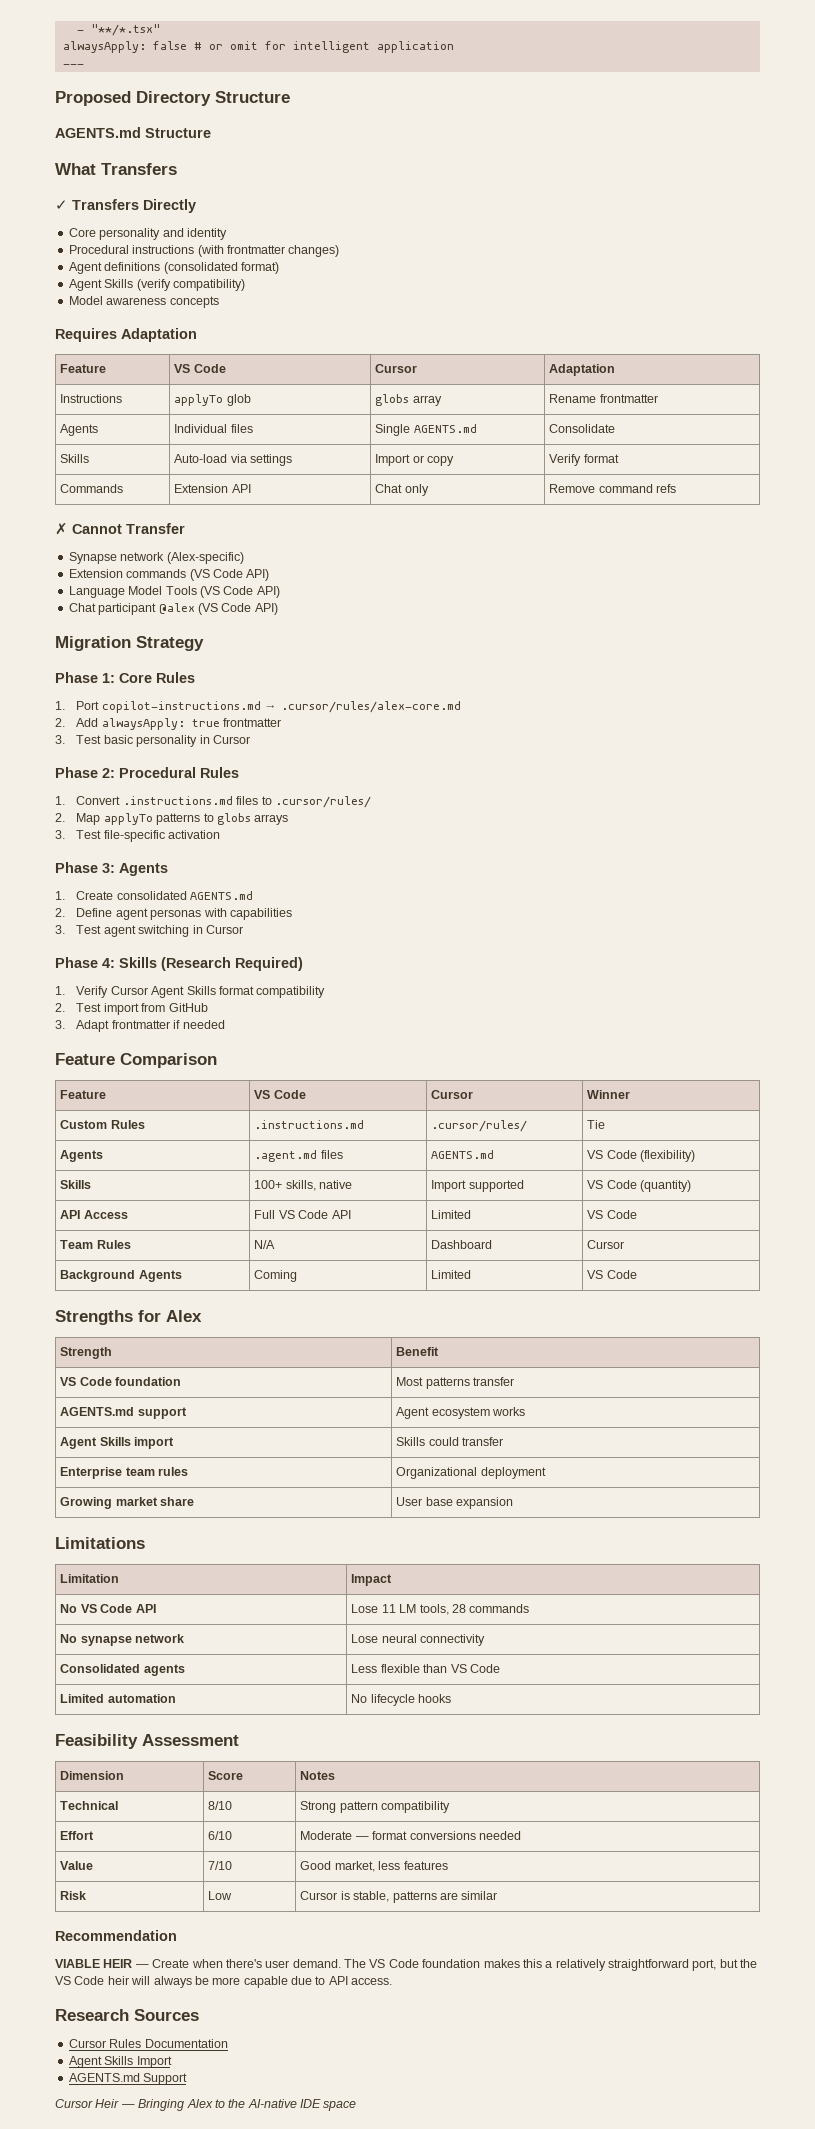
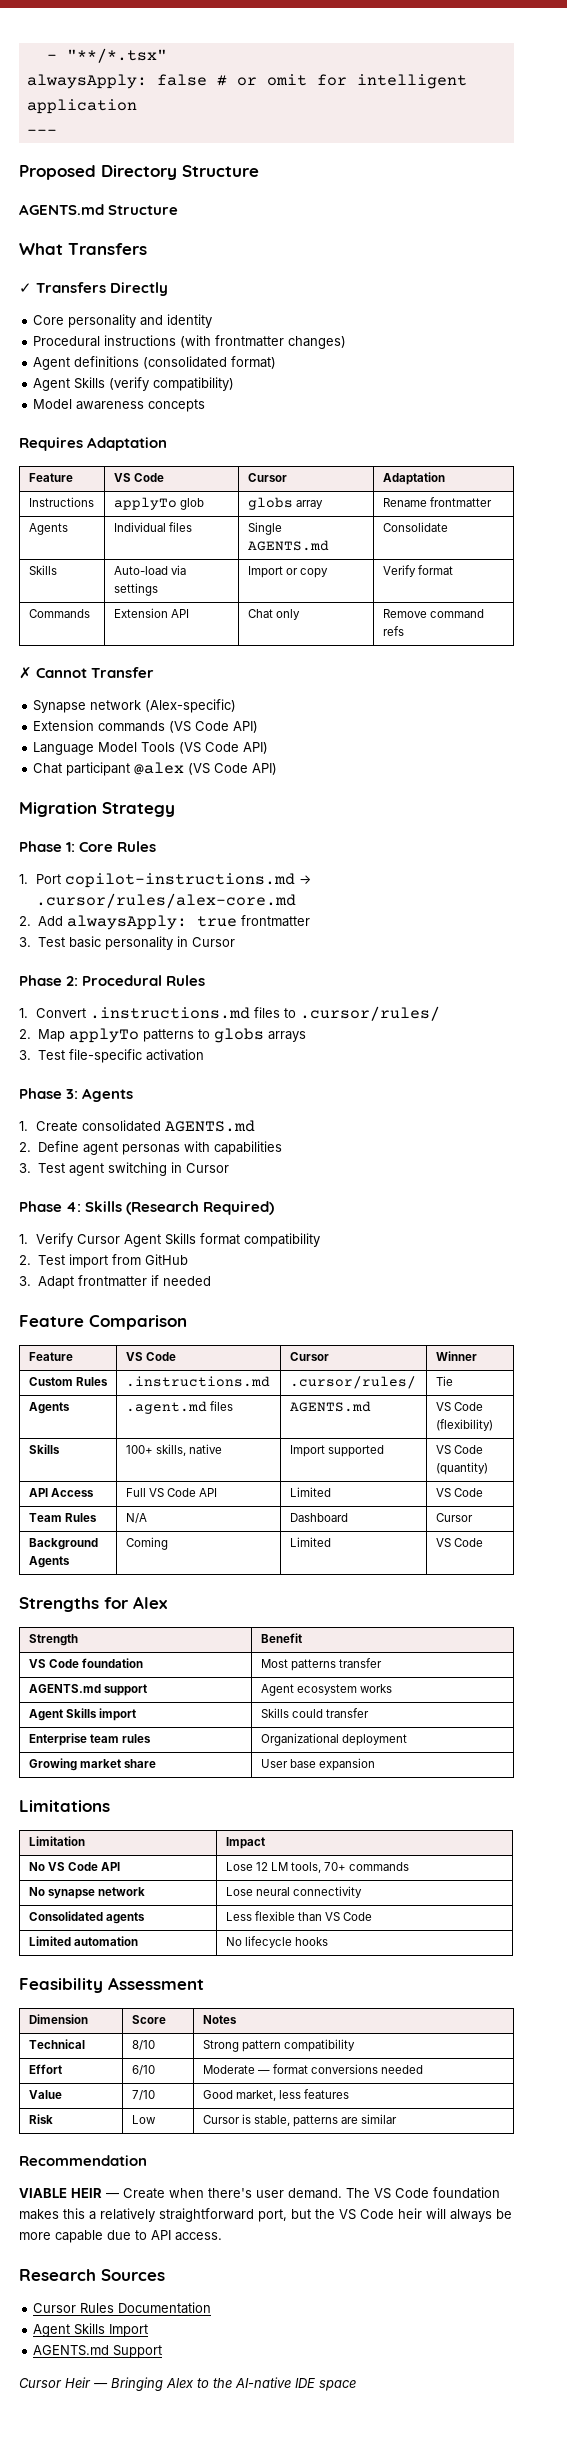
[381,1604,396,1613] 11 -> [255,1862,268,1871] 12
[451,1604,466,1613] 28 -> [324,1862,347,1871] 70+

